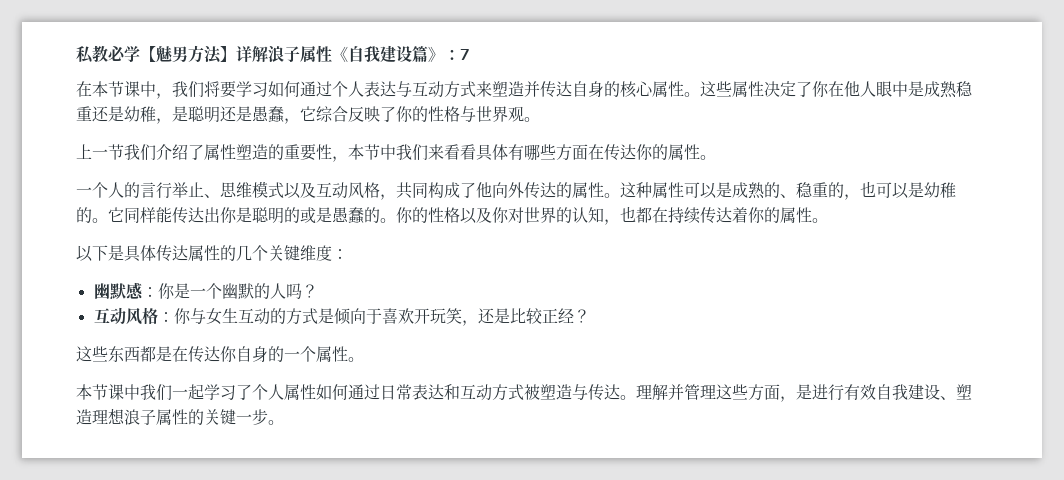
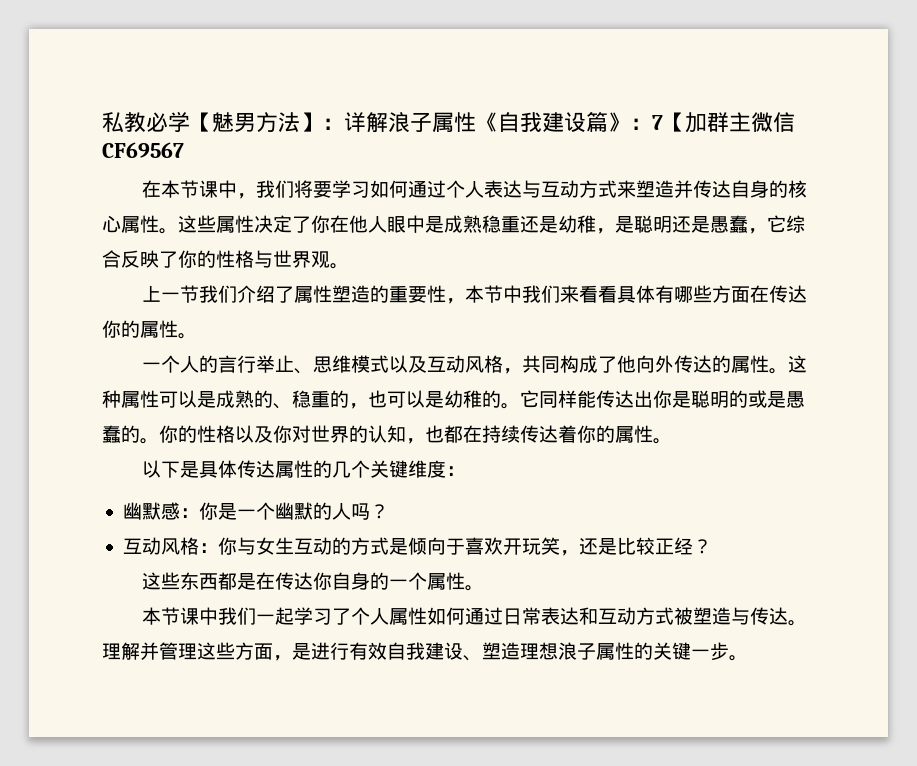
(236, 54) none -> [322,118,344,130] ：
(469, 54) none -> [663,112,795,133] [102,142,184,158] 【加群主微信CF69567

